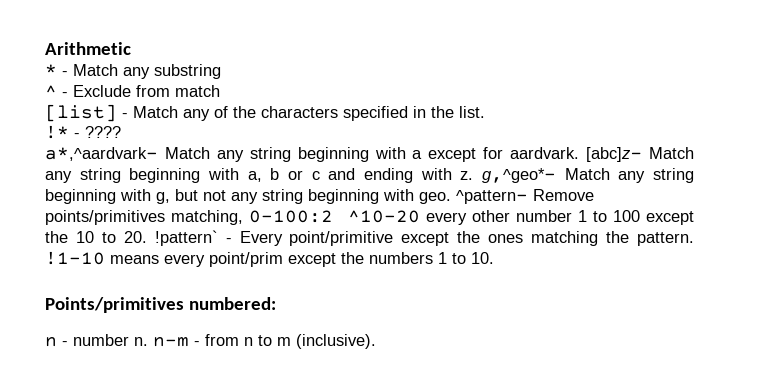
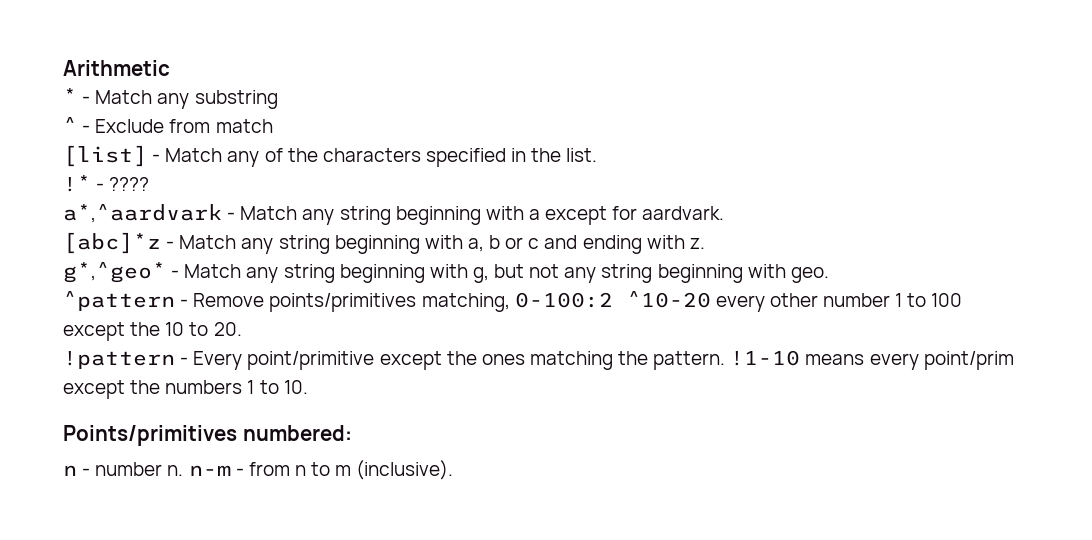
[45,147,158,161] a*,^aardvark- -> [63,204,236,223] a*,^aardvark -
[586,147,643,162] [abc]z- -> [63,232,175,254] // [abc]*z -
[482,168,556,183] g,^geo*- -> [63,262,180,283] // g*,^geo* -
[456,190,528,204] ^pattern- -> [63,291,189,311] // ^pattern -
[154,230,218,246] !pattern` -> [63,351,175,369] // !pattern

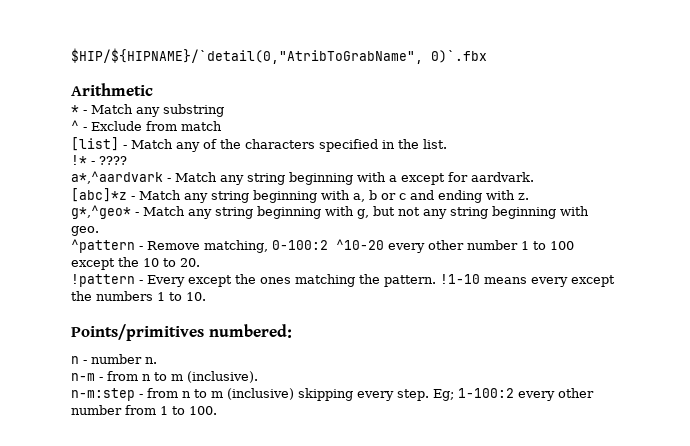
(63, 68) none -> [71,48,487,64] $HIP/${HIPNAME}/`detail(0,"AtribToGrabName", 0)`.fbx //
[269,293,417,312] points/primitives -> (200, 245) none
[247,351,375,370] point/primitive -> (185, 281) none
[923,351,1014,370] point/prim -> (568, 282) none
(184, 470) none -> (157, 360) //
(454, 470) none -> [71,388,594,401] [71,405,217,415] // n-m:step - from n to m (inclusive) skipping every step. Eg; 1-100:2 every other number from 1 to 100.

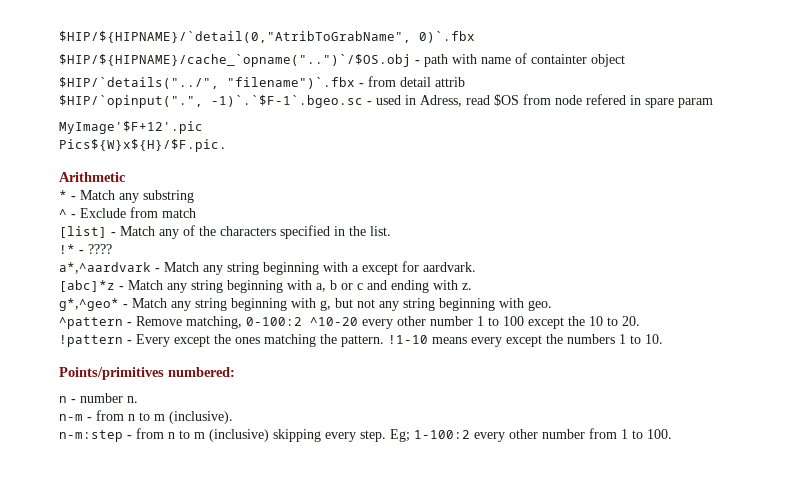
(487, 56) none -> [59,53,625,67] [59,76,465,89] [59,94,713,108] [59,121,203,134] [59,139,227,152] // $HIP/${HIPNAME}/cache_`opname("..")`/$OS.obj - path with name of containter object // $HIP/`details("../", "filename")`.fbx - from detail attrib // $HIP/`opinput(".", -1)`.`$F-1`.bgeo.sc - used in Adress, read $OS from node refered in spare param // MyImage'$F+12'.pic // Pics${W}x${H}/$F.pic.

